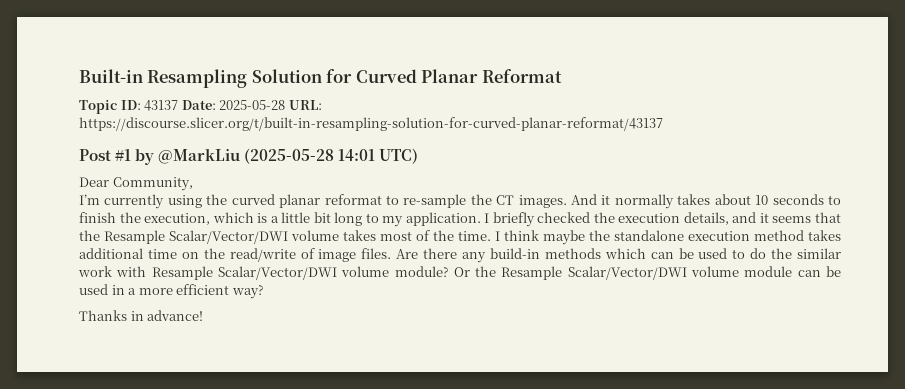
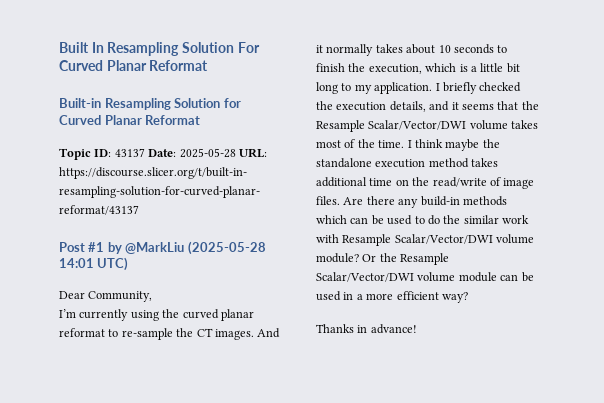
(79, 76) none -> [59,42,260,56] [59,60,209,71] Built In Resampling Solution For Curved Planar Reformat //

